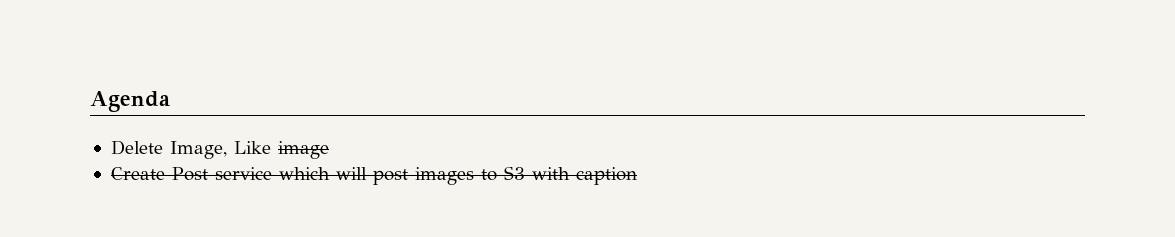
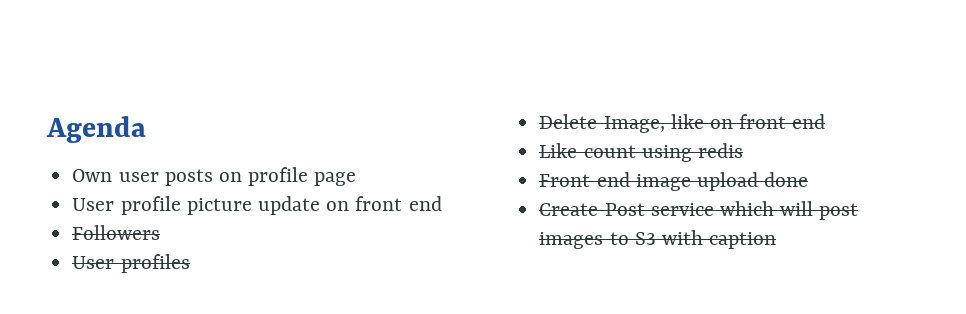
[110,140,271,159] Delete Image, Like -> [72,167,357,186] [72,196,442,215] [72,225,161,240] [72,254,190,273] [539,114,826,133] [539,143,743,162] [539,172,630,187] Own user posts on profile page // User profile picture update on front end // Followers // User profiles // Delete Image, like on front end // Like count using redis // Front end
(329, 150) none -> [696,172,809,191] upload done

